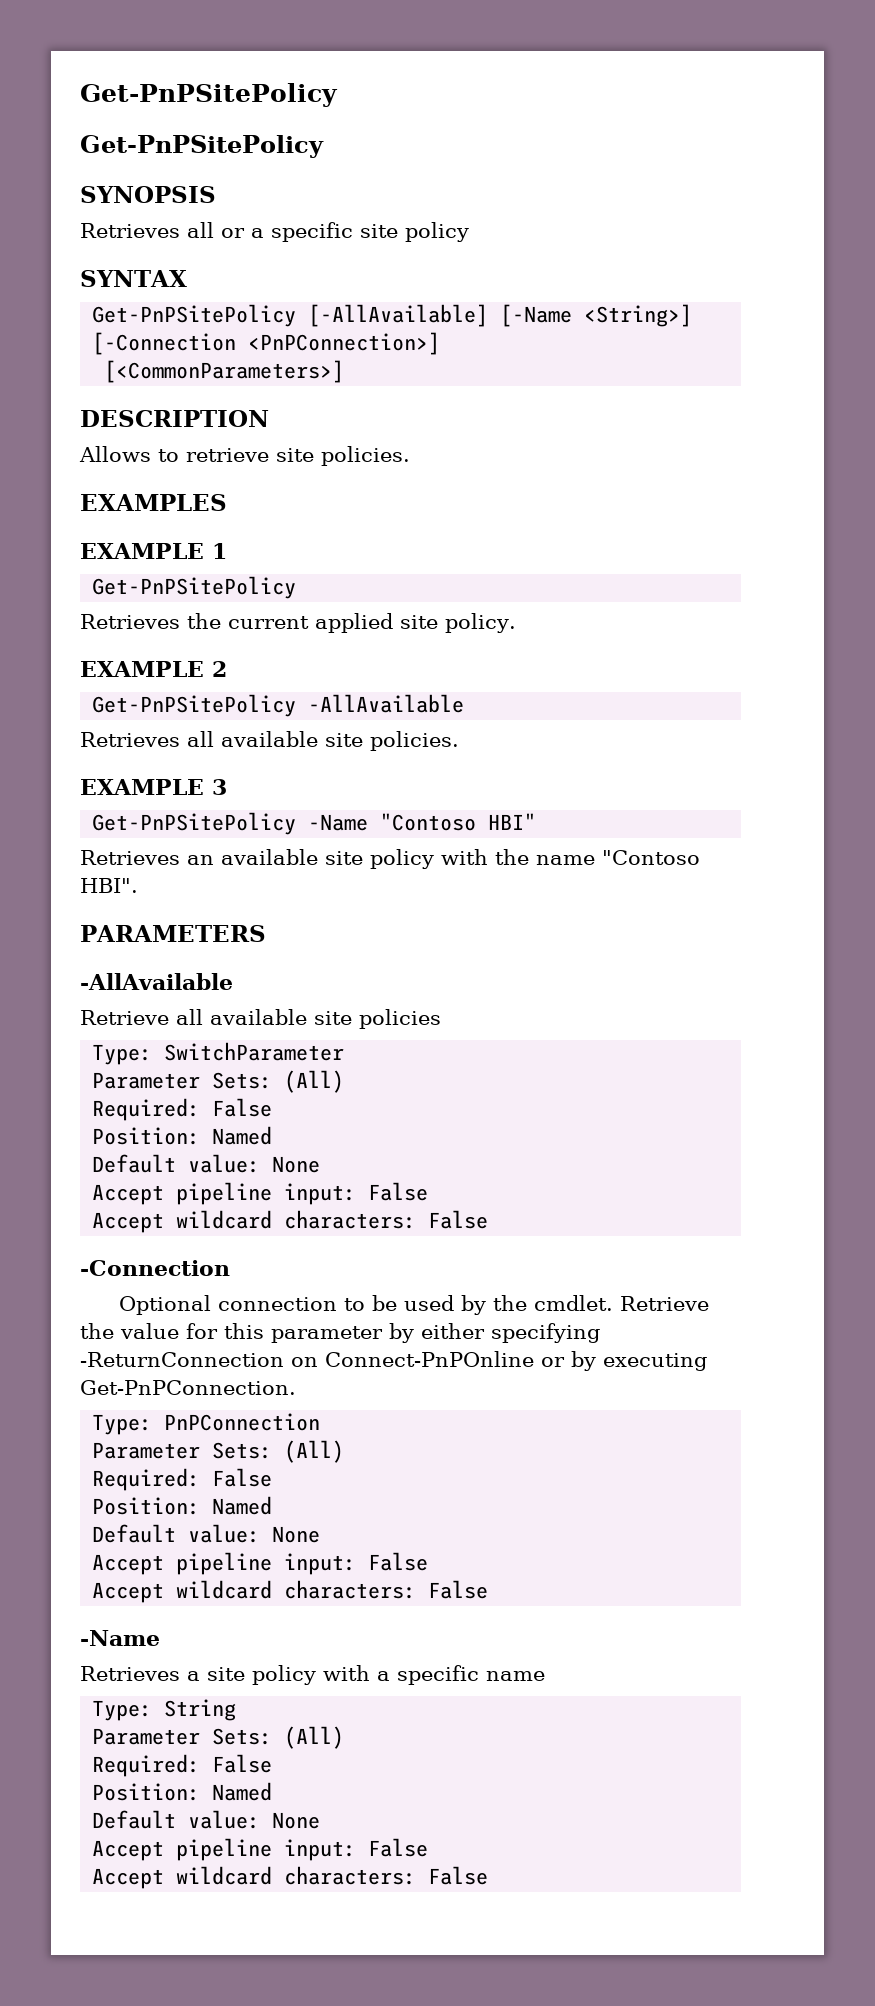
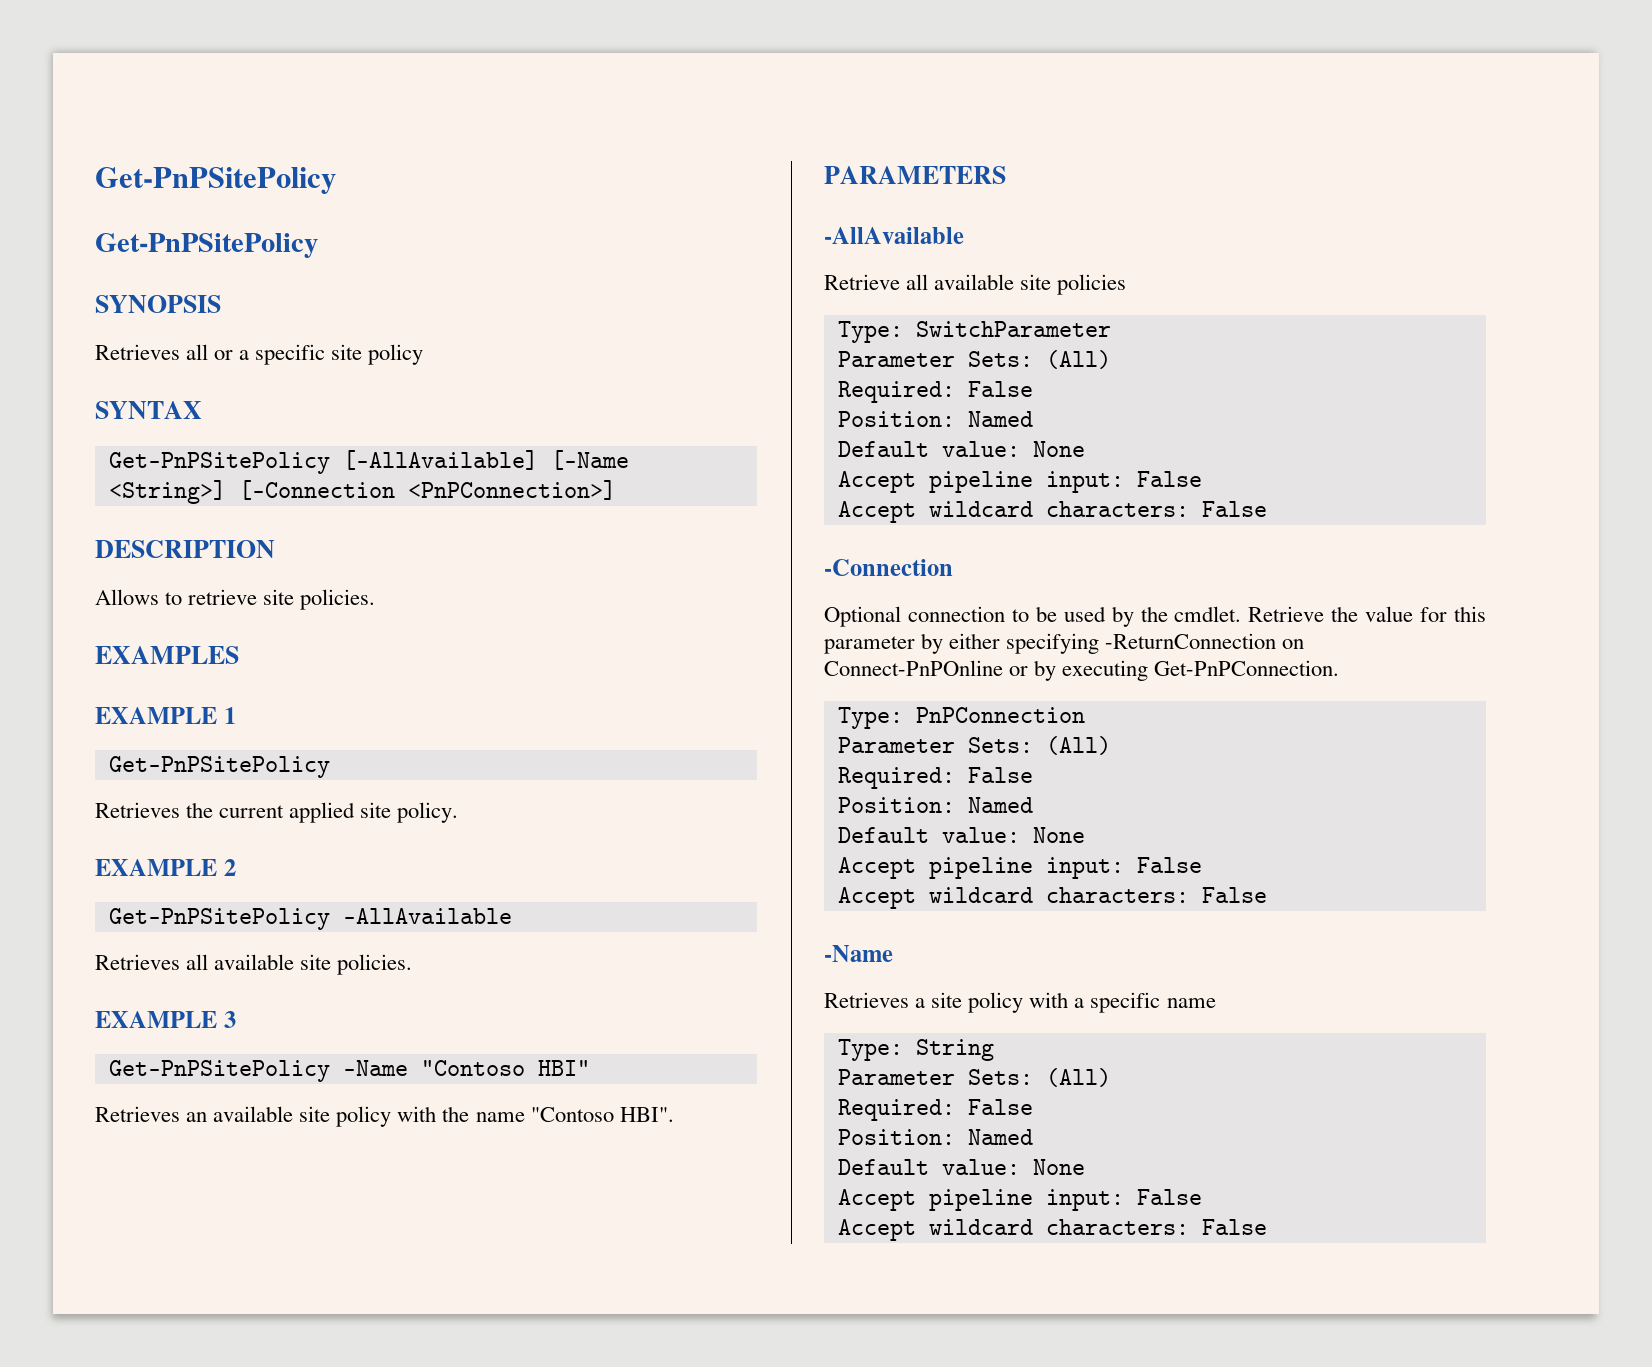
[104,360,345,383] // [<CommonParameters>] -> (616, 490) none

